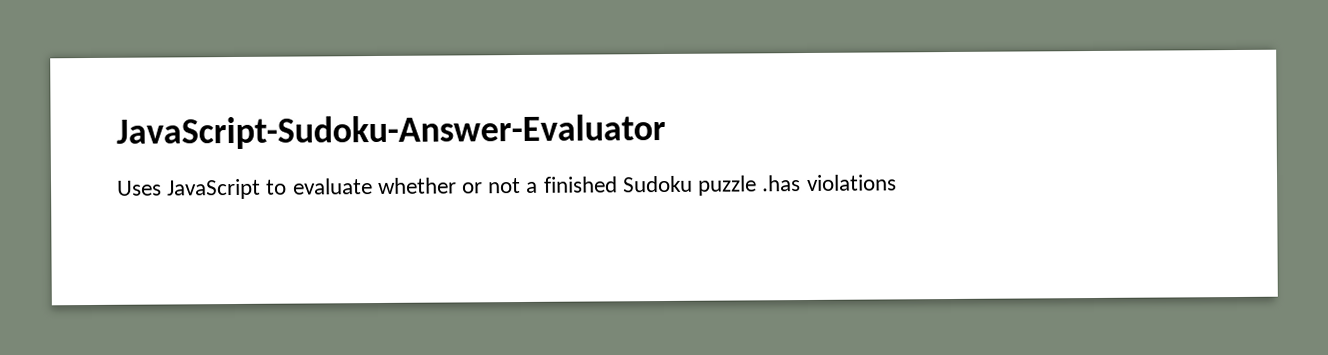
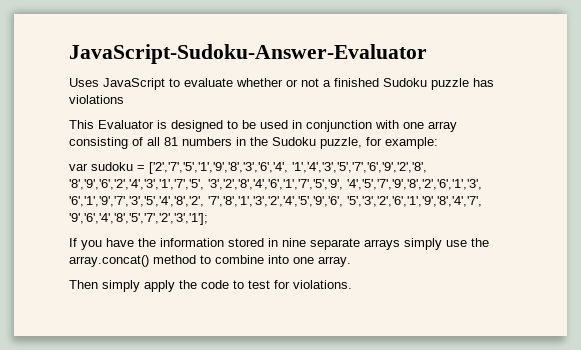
[761,175,802,192] .has -> [473,78,494,87] has
(897, 183) none -> [69,120,457,132] [69,137,438,149] [69,162,427,174] [69,179,482,190] [69,196,482,207] [69,213,208,225] [69,238,489,250] [69,255,351,267] [69,280,352,292] // This Evaluator is designed to be used in conjunction with one array consisting of all 81 numbers in the Sudoku puzzle, for example: // var sudoku = ['2','7','5','1','9','8','3','6','4', '1','4','3','5','7','6','9','2','8', '8','9','6','2','4','3','1','7','5', '3','2','8','4','6','1','7','5','9', '4','5','7','9','8','2','6','1','3', '6','1','9','7','3','5','4','8','2', '7','8','1','3','2','4','5','9','6', '5','3','2','6','1','9','8','4','7', '9','6','4','8','5','7','2','3','1']; // If you have the information stored in nine separate arrays simply use the array.concat() method to combine into one array. // Then simply apply the code to test for violations.

